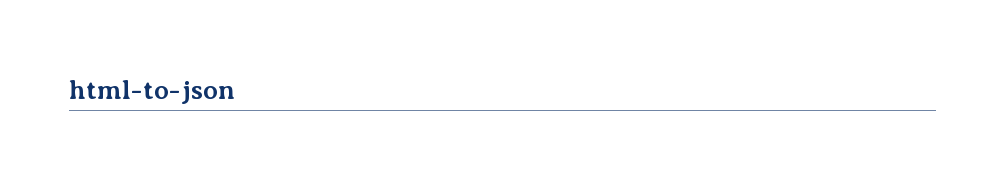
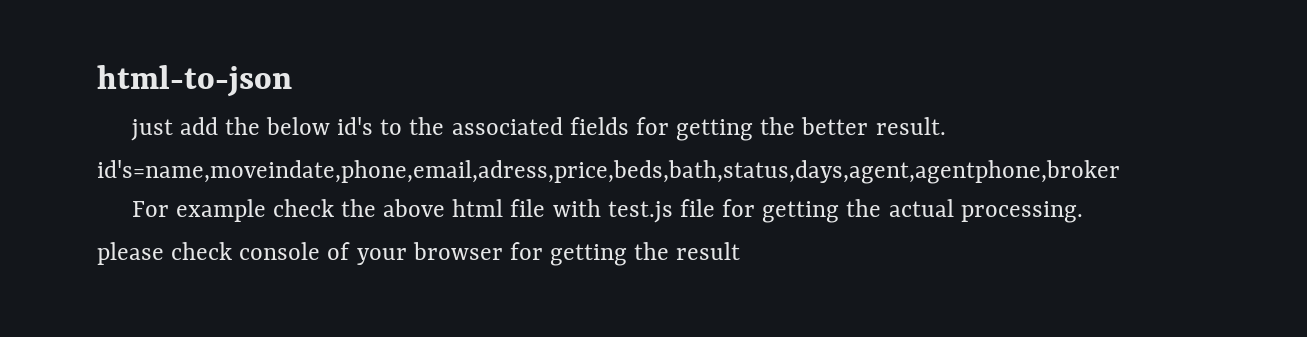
(235, 92) none -> [130,117,946,141] [97,160,1120,184] [131,199,1083,223] [97,242,741,266] // just add the below id's to the associated fields for getting the better result. // id's=name,moveindate,phone,email,adress,price,beds,bath,status,days,agent,agentphone,broker // For example check the above html file with test.js file for getting the actual processing. // please check console of your browser for getting the result

